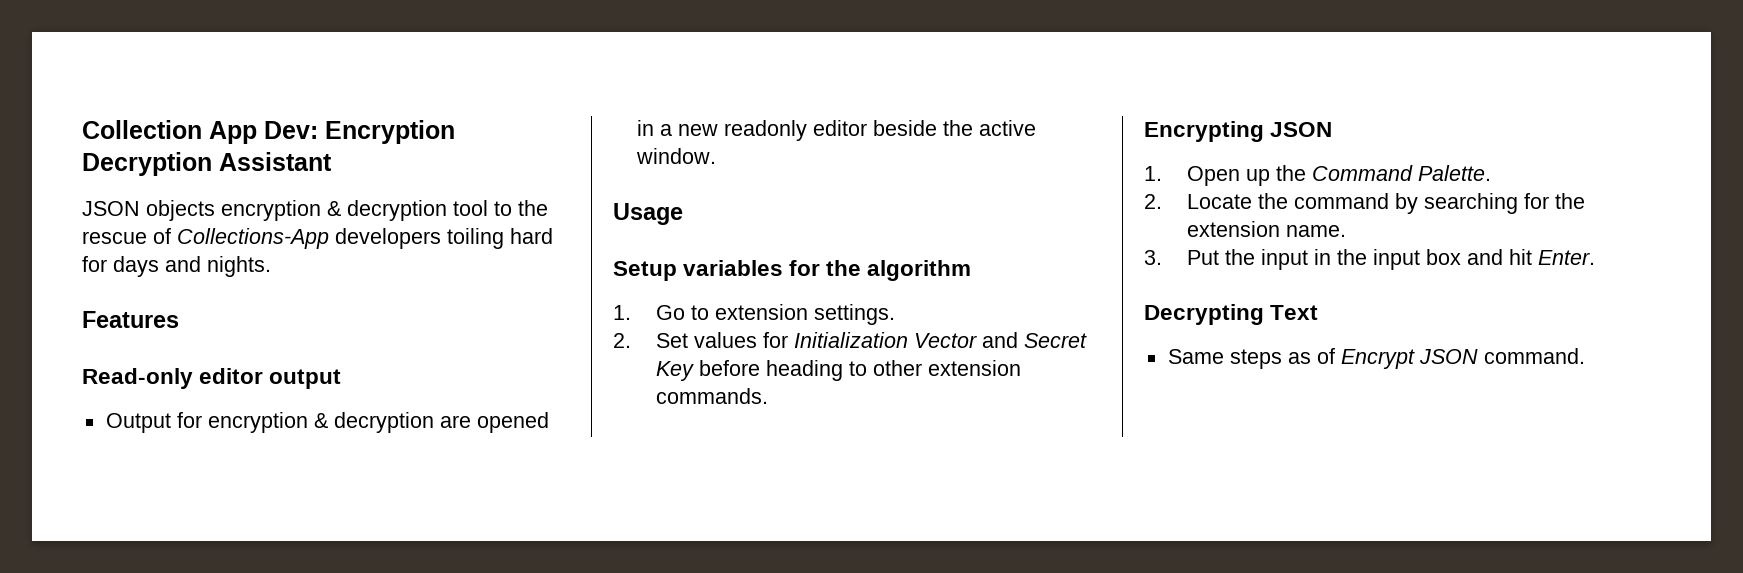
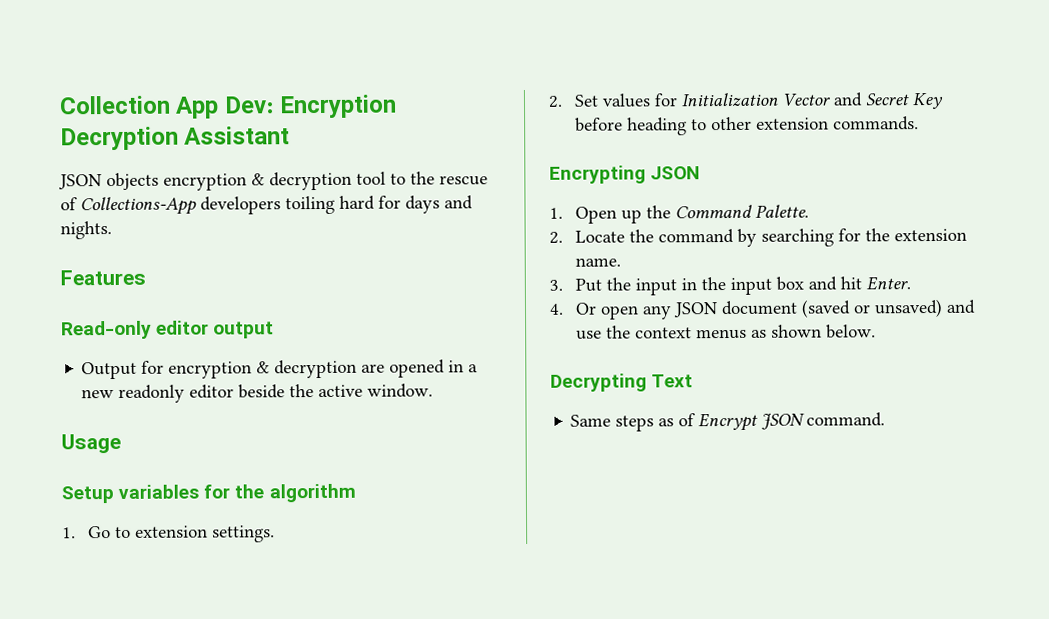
(1595, 257) none -> [549,298,976,320] [575,324,876,340] // 4. Or open any JSON document (saved or unsaved) and use the context menus as shown below.

